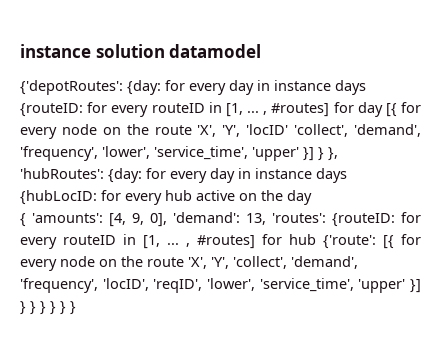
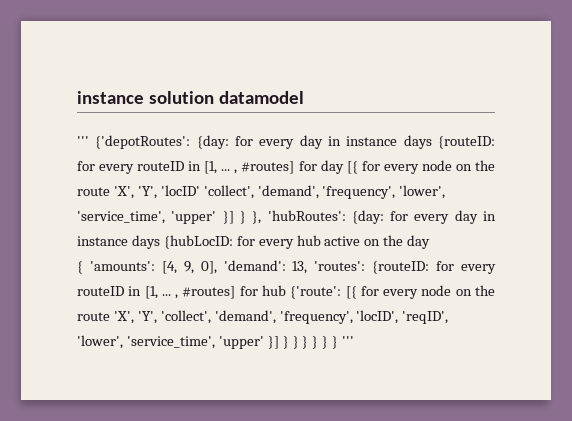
(262, 51) none -> [77,136,89,146] '''
(76, 308) none -> [342,336,355,346] '''

